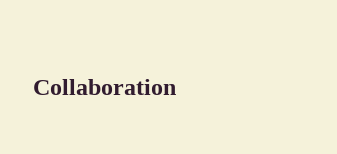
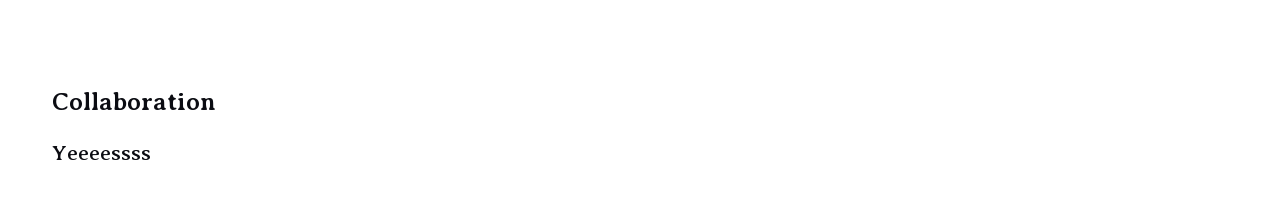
(176, 87) none -> [52,146,151,160] // Yeeeessss

